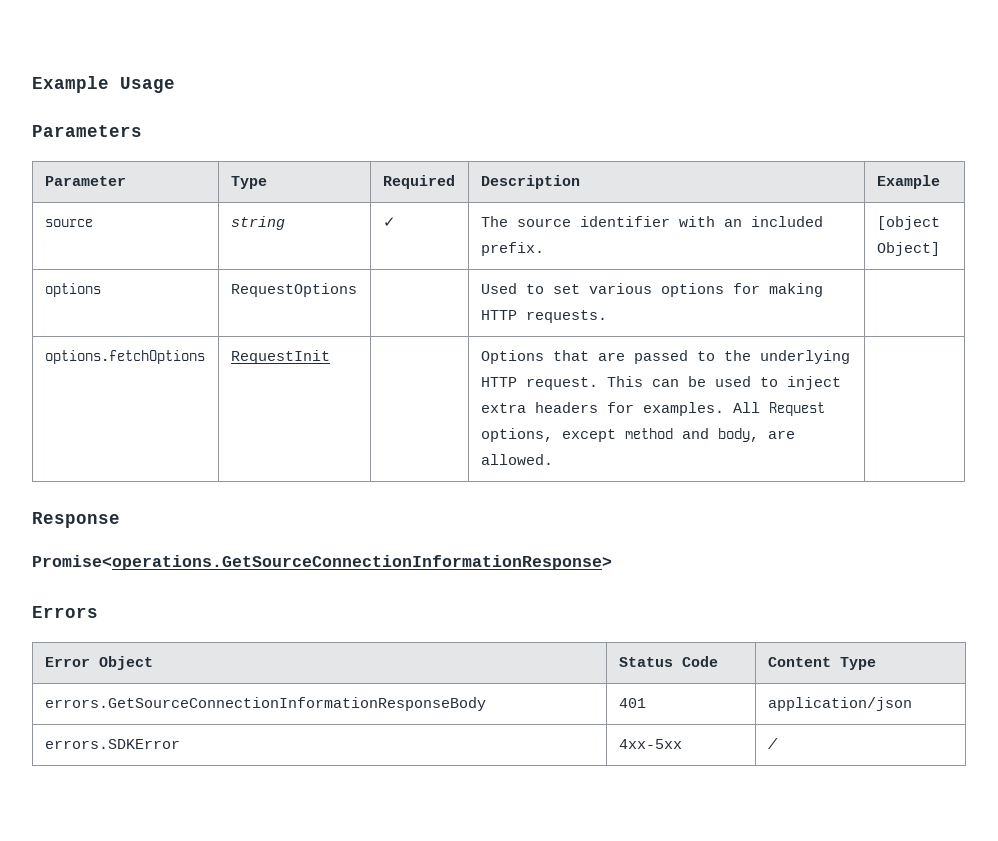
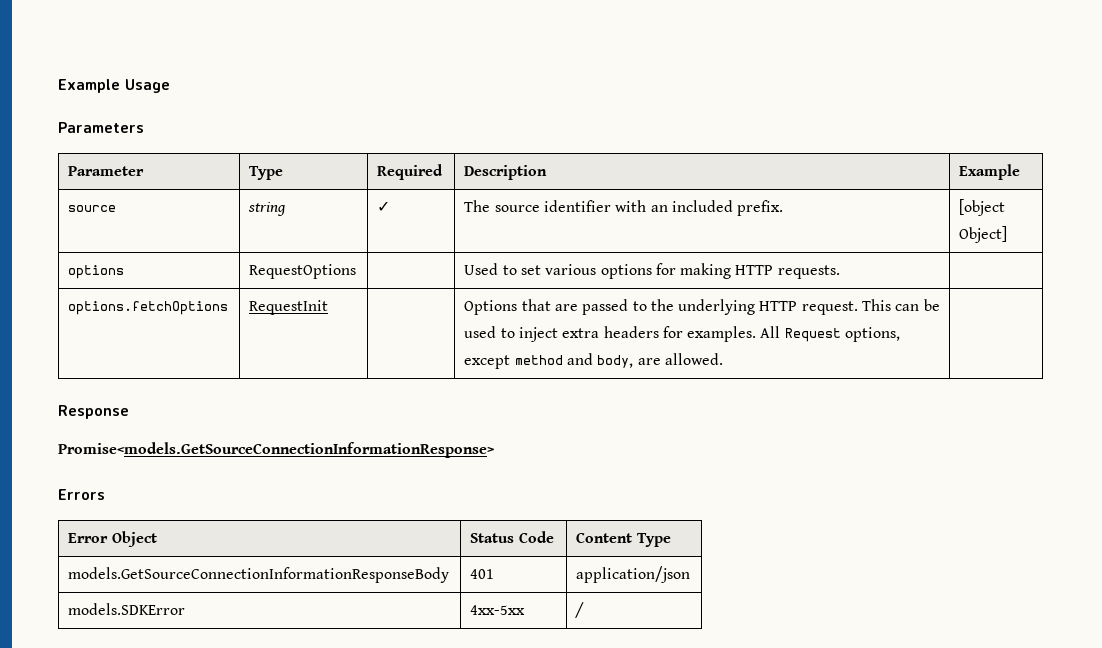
[32,555,612,570] Promise<operations.GetSourceConnectionInformationResponse> -> [58,442,494,458] Promise<models.GetSourceConnectionInformationResponse>
[44,697,486,711] errors.GetSourceConnectionInformationResponseBody -> [68,567,450,583] models.GetSourceConnectionInformationResponseBody
[44,739,180,749] errors.SDKError -> [68,603,186,615] models.SDKError

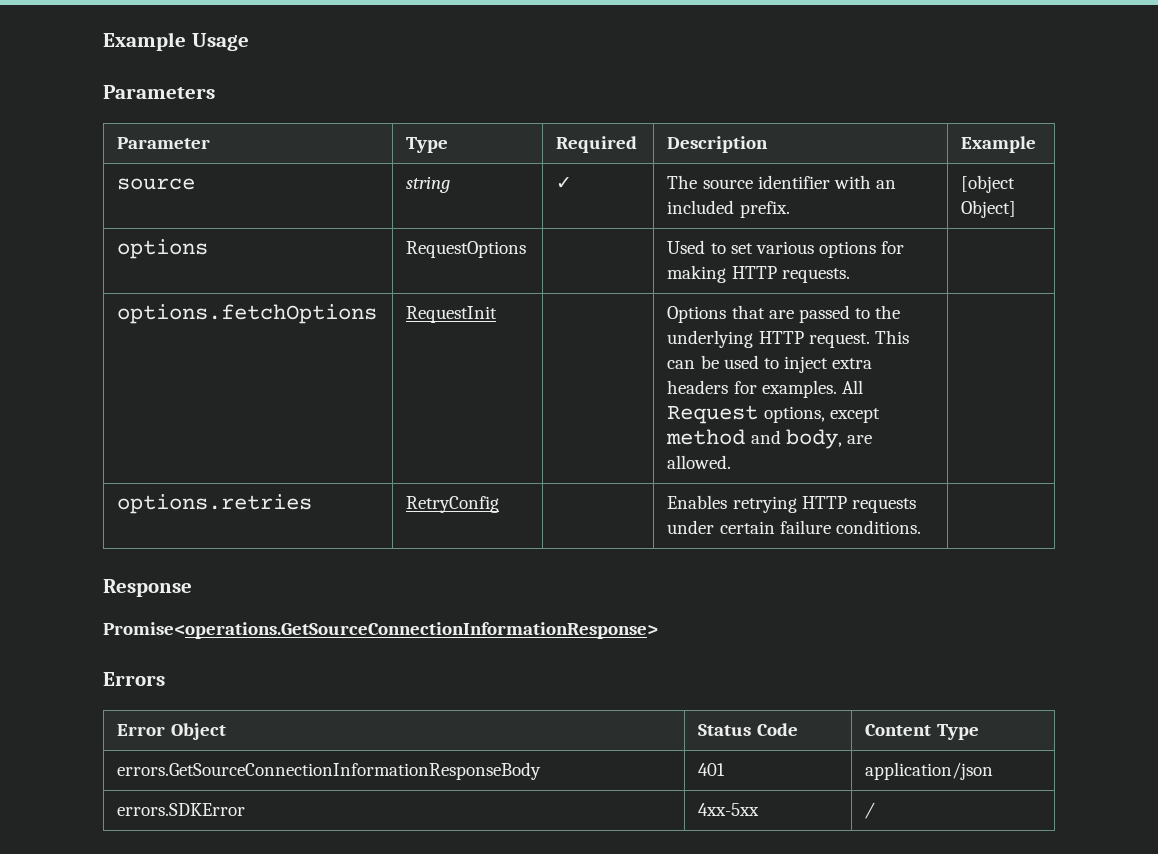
(723, 359) none -> [117,494,313,514] [406,496,500,513] [667,495,916,513] [667,520,921,534] // options.retries | RetryConfig | | Enables retrying HTTP requests under certain failure conditions. |
[58,442,494,458] Promise<models.GetSourceConnectionInformationResponse> -> [103,622,658,639] Promise<operations.GetSourceConnectionInformationResponse>
[68,567,450,583] models.GetSourceConnectionInformationResponseBody -> [117,762,542,780] errors.GetSourceConnectionInformationResponseBody
[68,603,186,615] models.SDKError -> [117,803,246,816] errors.SDKError

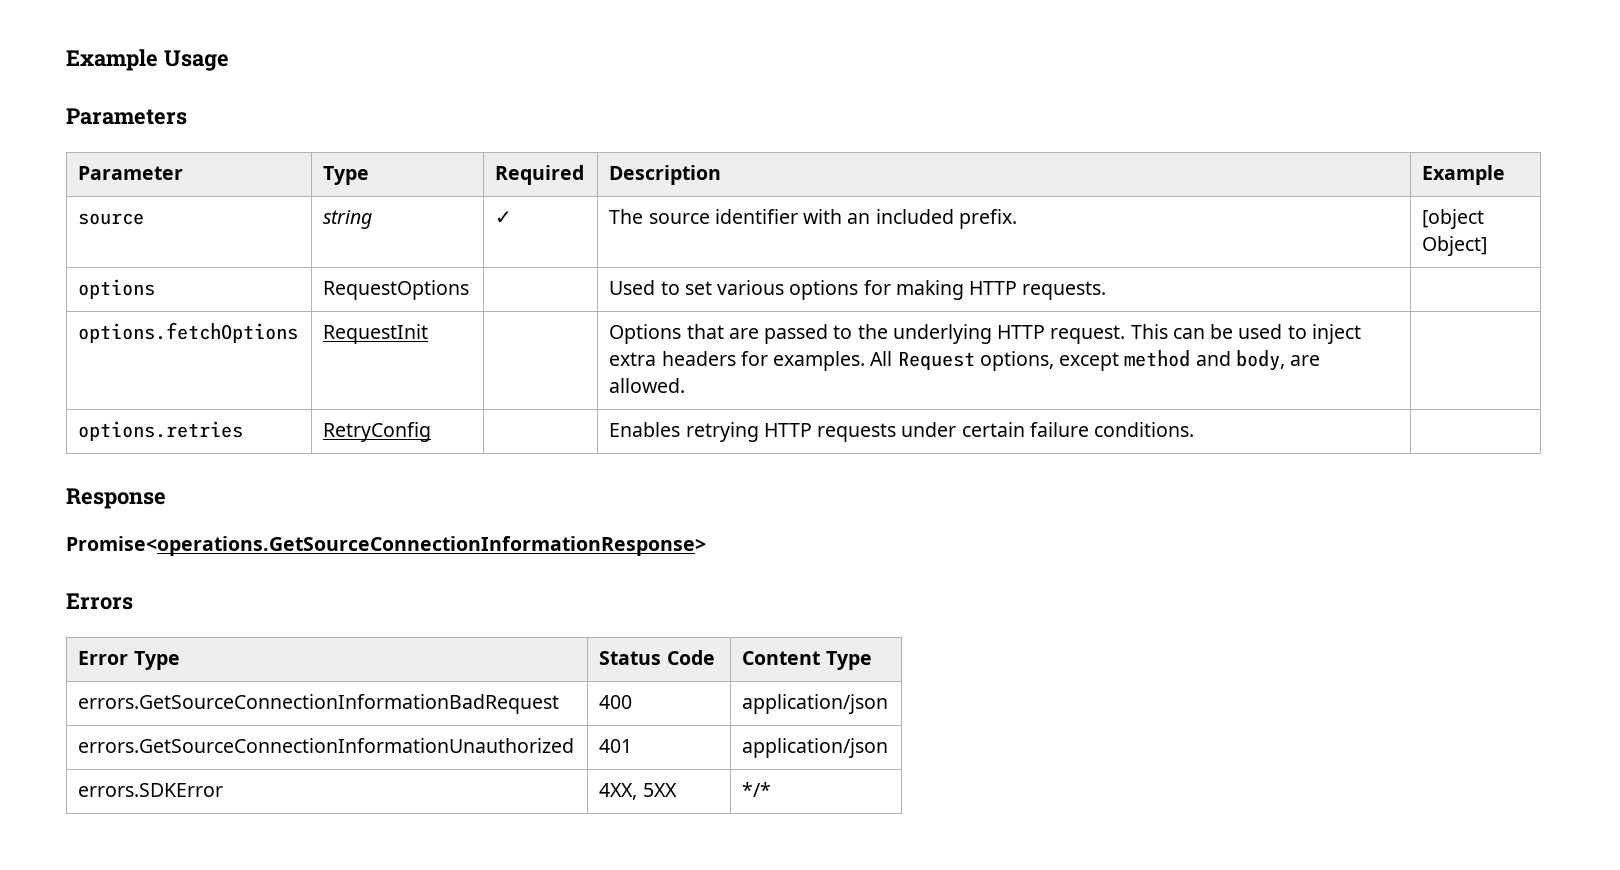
[170,723,226,740] Object -> [133,651,180,670] Type
[117,762,542,780] errors.GetSourceConnectionInformationResponseBody -> [78,694,560,714] [599,695,633,709] [742,694,889,714] [78,738,575,753] errors.GetSourceConnectionInformationBadRequest | 400 | application/json // errors.GetSourceConnectionInformationUnauthorized
[698,803,760,816] [865,802,876,819] 4xx-5xx | / -> [599,783,677,800] [742,782,772,797] 4XX, 5XX | */*

